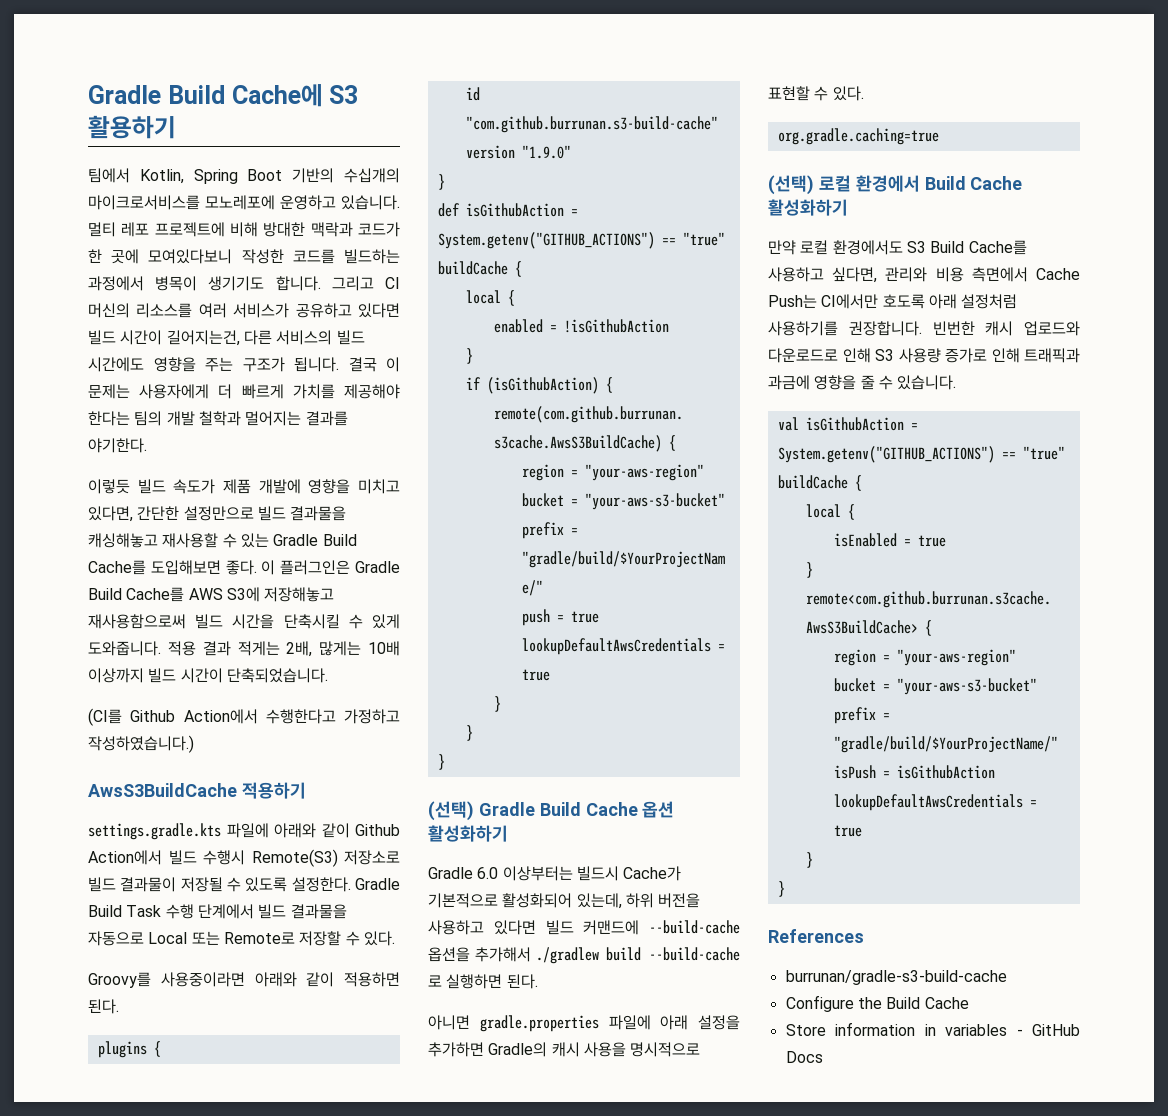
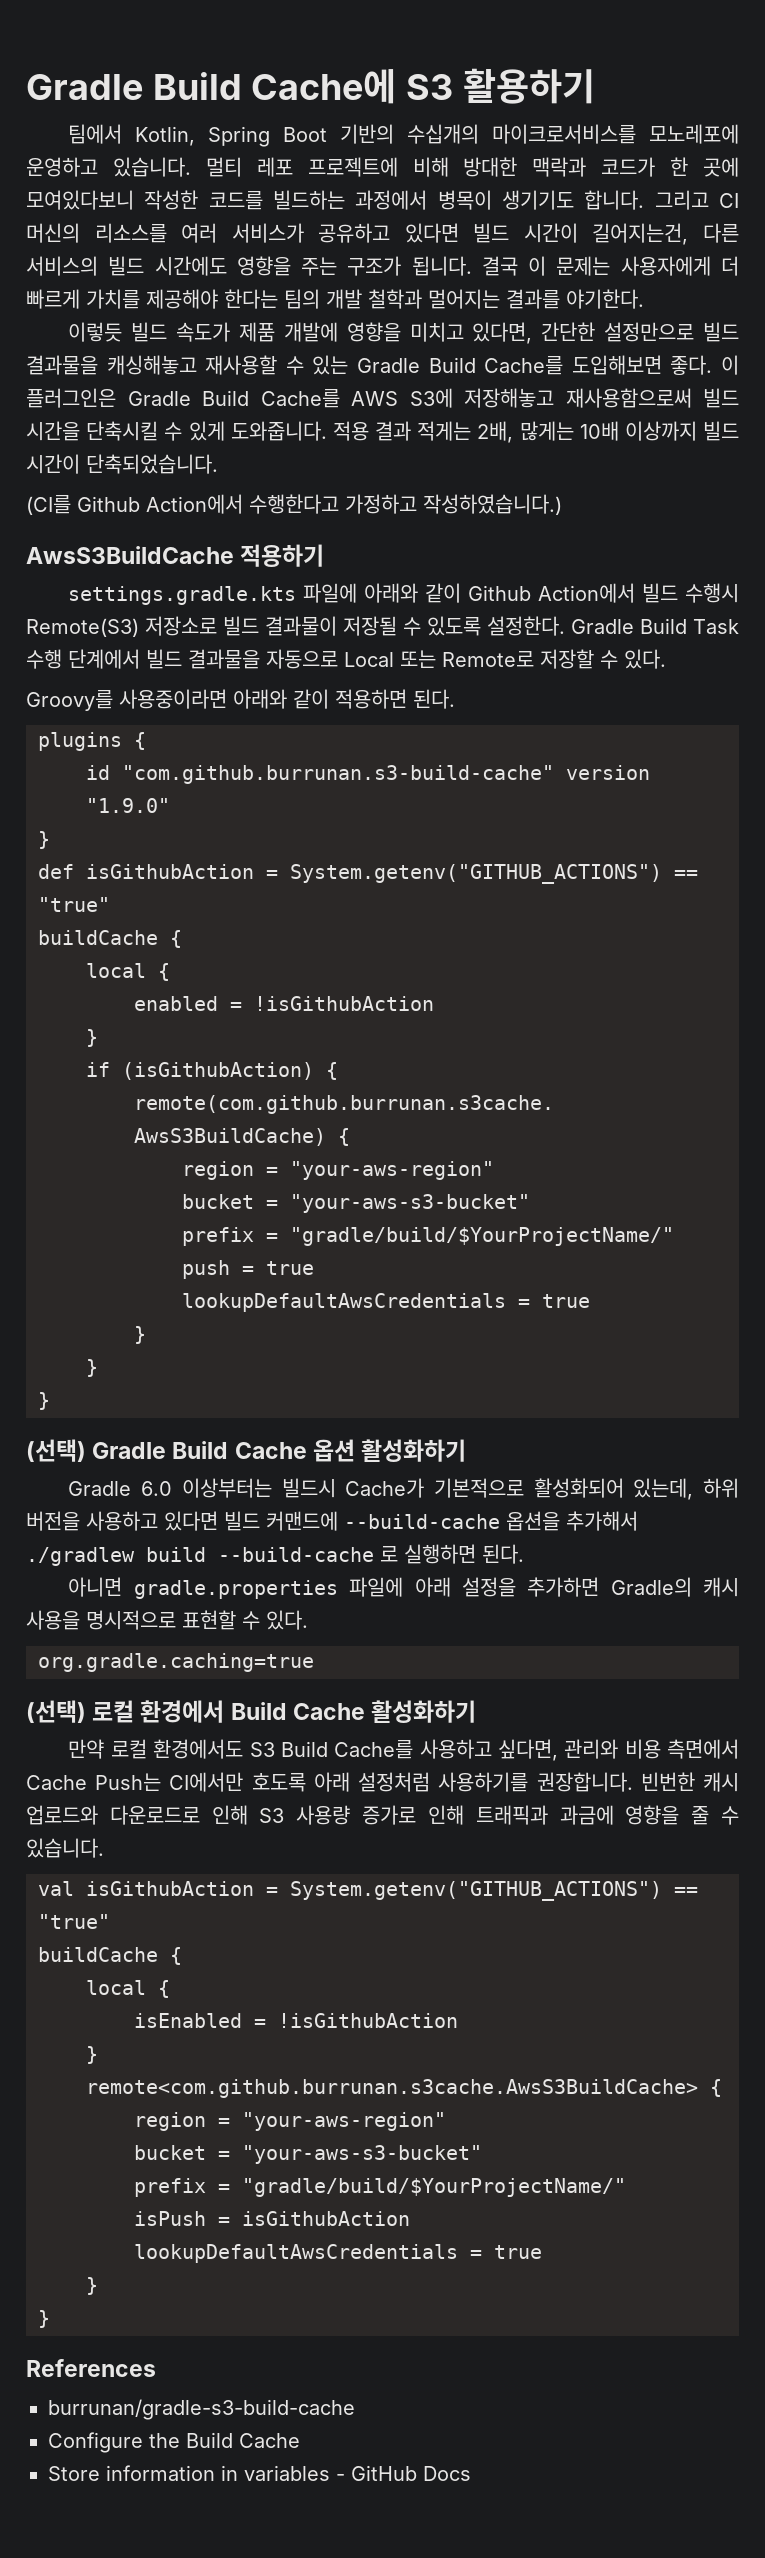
[917,535,946,547] true -> [278,2013,458,2028] !isGithubAction

